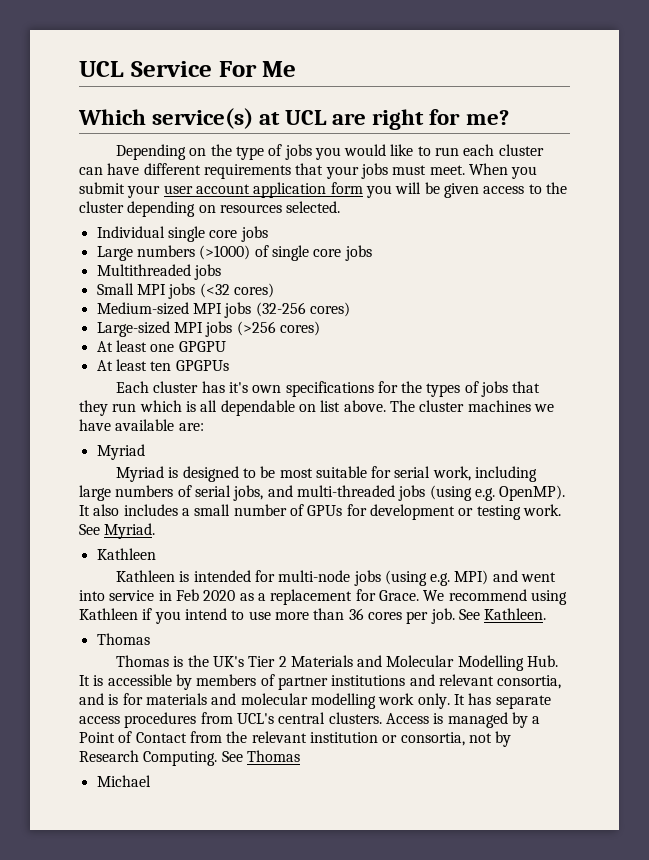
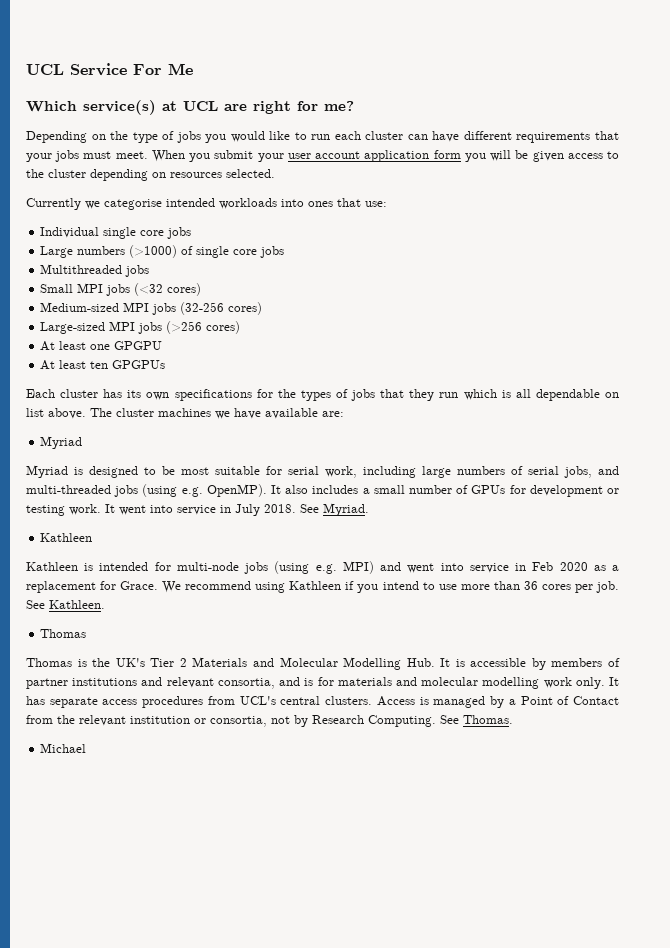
(341, 207) none -> [26,198,387,210] // Currently we categorise intended workloads into ones that use:
[228,382,248,393] it's -> [127,390,142,398] its
(561, 510) none -> [105,504,296,516] It went into service in July 2018.
[246,750,300,762] Thomas -> [463,715,513,724] Thomas.

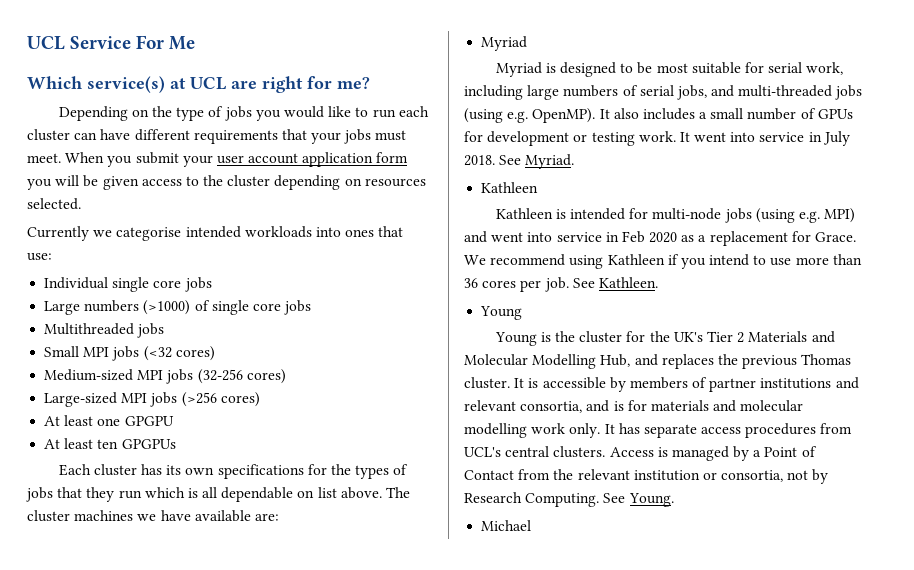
[40,629,87,638] [26,658,87,667] Thomas // Thomas is -> [480,306,523,320] [494,331,646,346] Young // Young is the cluster for
[406,658,435,667] Hub. -> [600,354,852,369] [464,377,510,389] Hub, and replaces the previous Thomas cluster.
[463,715,513,724] Thomas. -> [628,493,674,507] Young.

